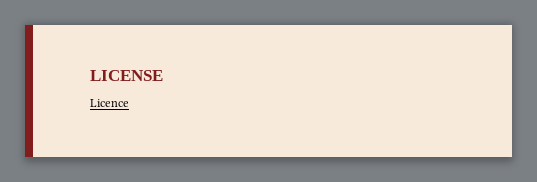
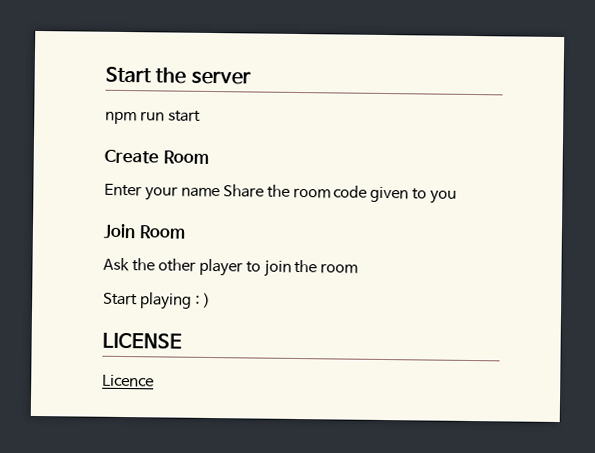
(90, 75) none -> [105,66,251,85] [105,110,201,125] [104,149,209,164] [104,183,458,204] [103,223,186,240] [103,257,359,277] [103,292,211,310] Start the server // npm run start // Create Room // Enter your name Share the room code given to you // Join Room // Ask the other player to join the room // Start playing : ) //

